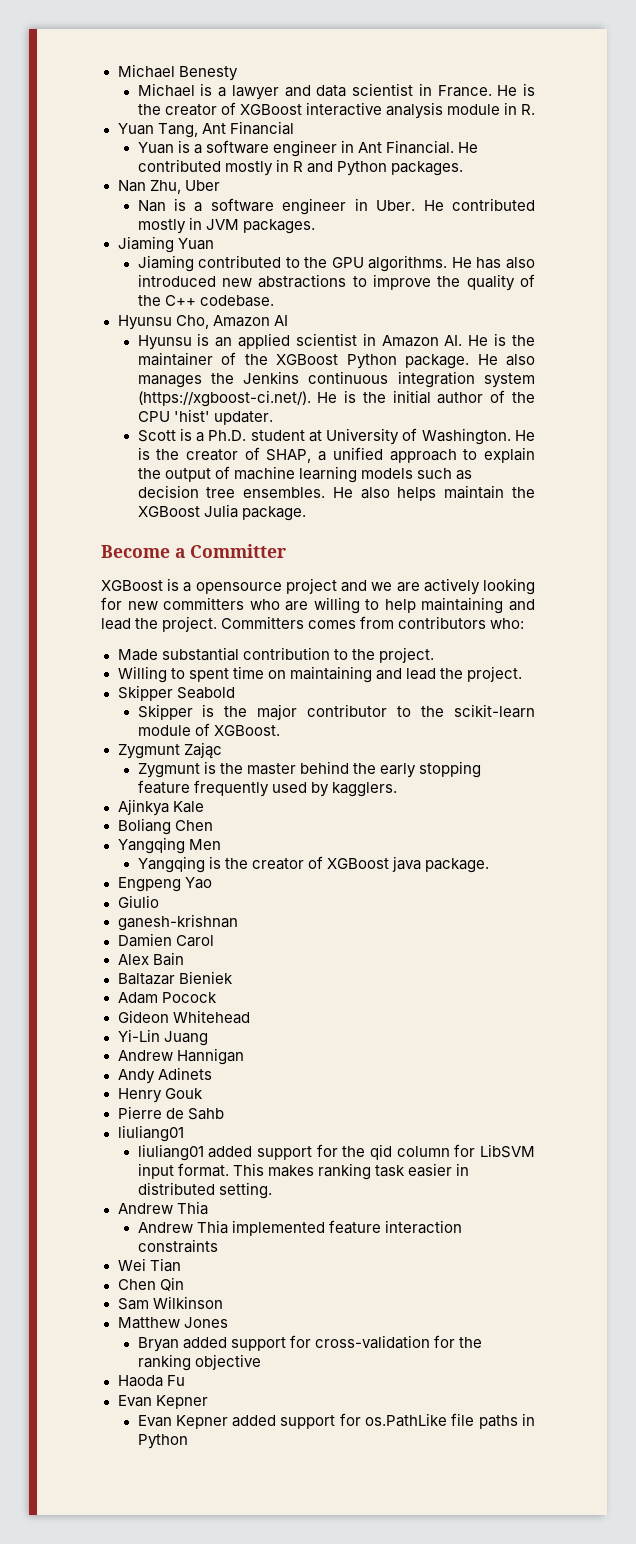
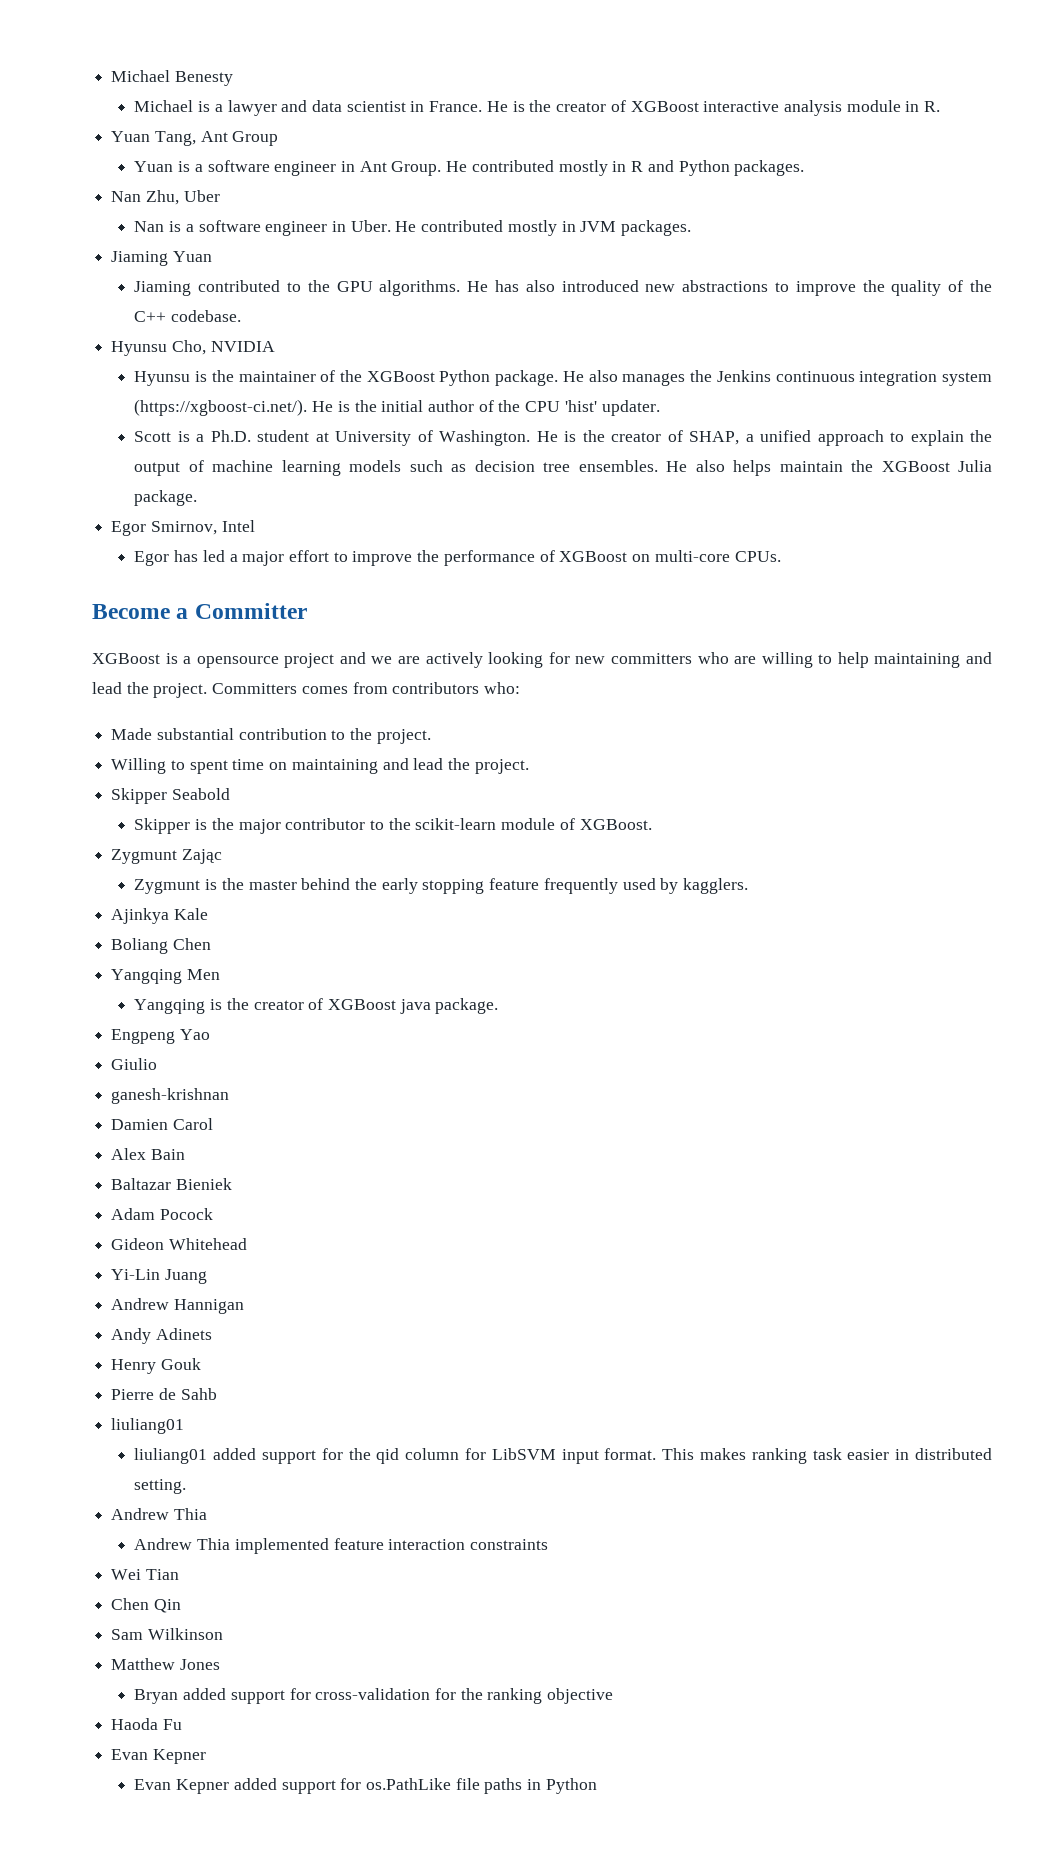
[229,121,294,135] Financial -> [232,131,279,146] Group
[385,140,454,154] Financial. -> [391,161,442,176] Group.
[212,315,288,327] Amazon AI -> [210,341,275,352] NVIDIA
[215,333,507,349] an applied scientist in Amazon AI. He is -> (208, 376) none
(306, 513) none -> [111,520,255,536] [134,550,781,566] // Egor Smirnov, Intel // Egor has led a major effort to improve the performance of XGBoost on multi-core CPUs.

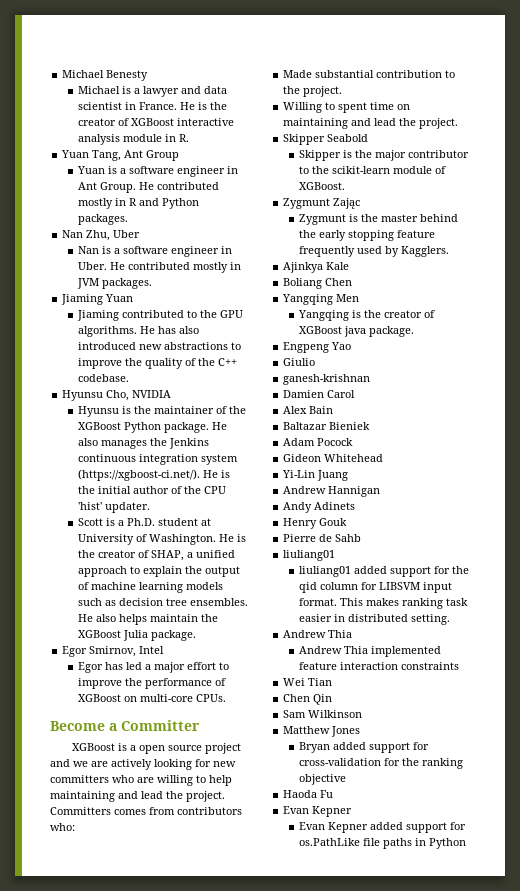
[196,656,279,668] opensource -> [139,745,203,754] open source
[683,878,749,894] kagglers. -> [401,246,450,257] Kagglers.
[491,1448,556,1460] LibSVM -> [379,582,421,590] LIBSVM

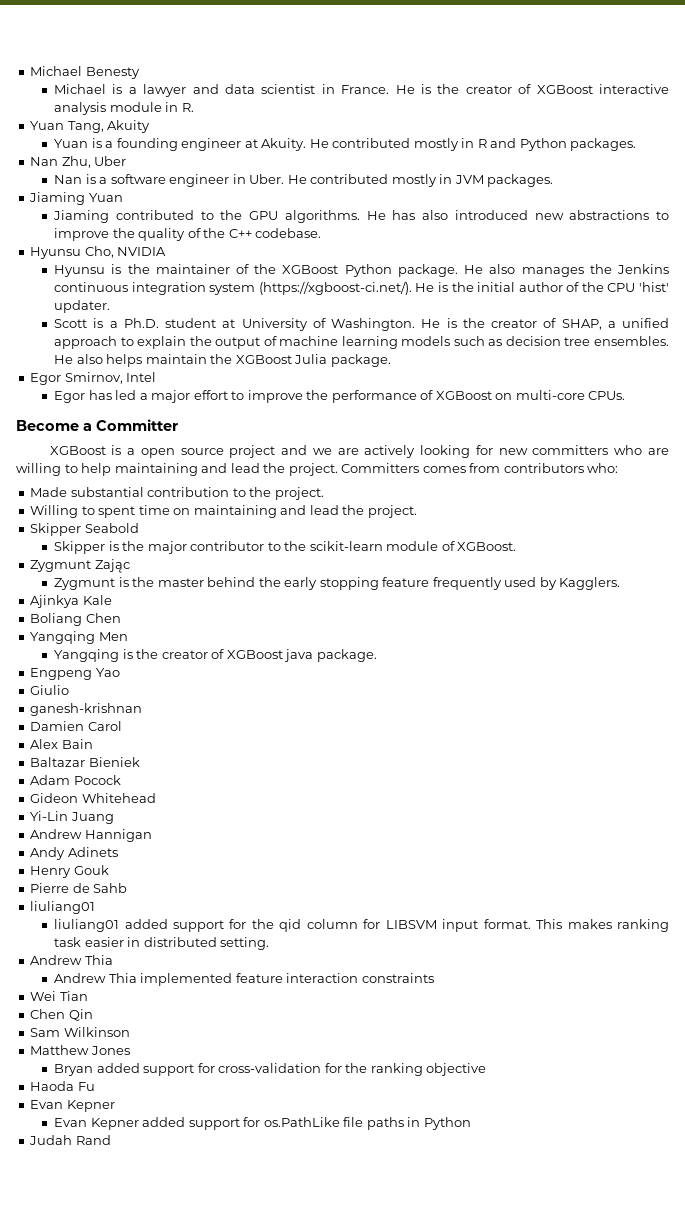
[124,150,180,161] Ant Group -> [107,120,151,133] Akuity
[129,166,239,177] [78,182,137,193] software engineer in Ant Group. -> [116,138,307,151] founding engineer at Akuity.
(467, 843) none -> [29,1135,111,1145] // Judah Rand

